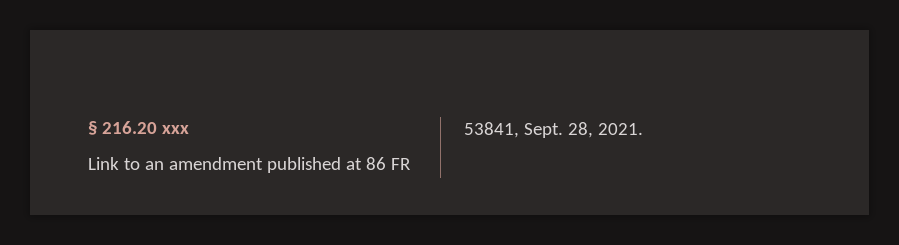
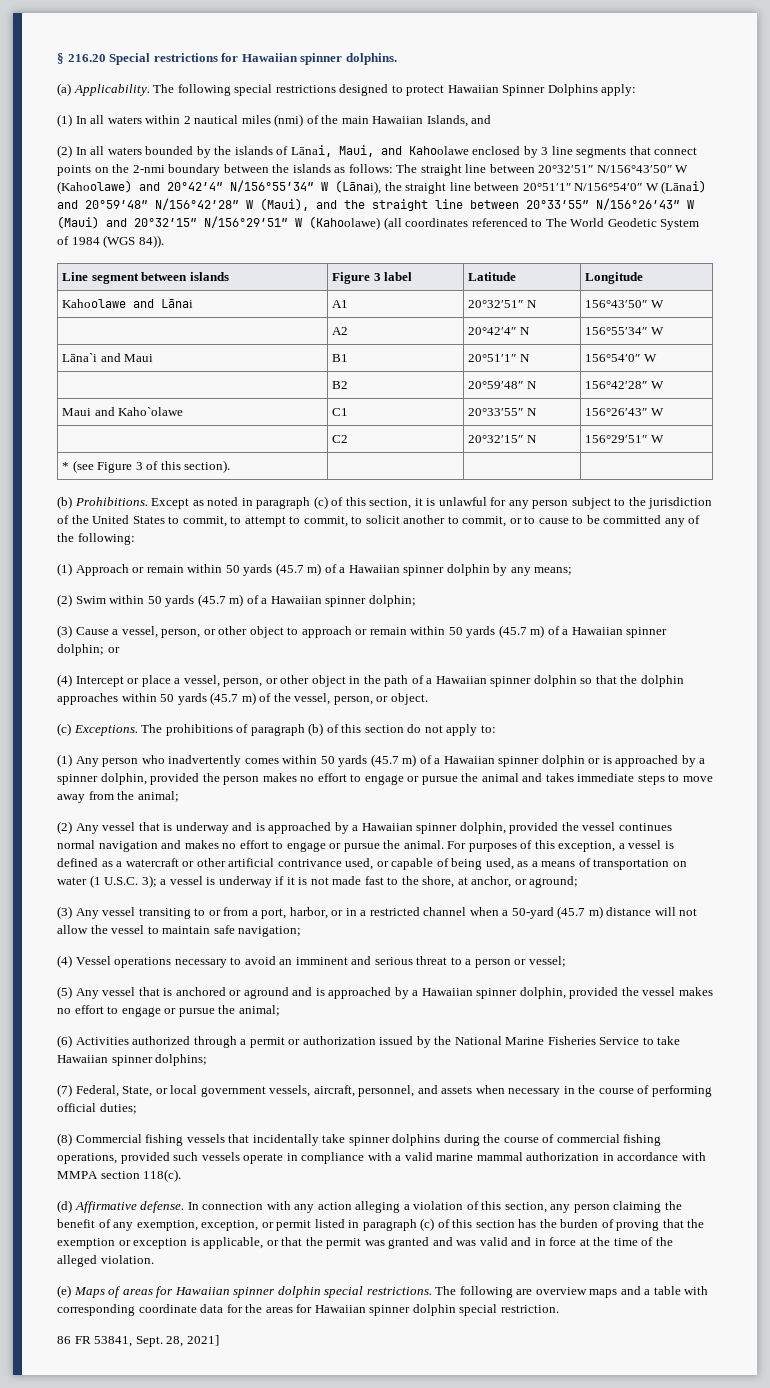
[161,125,189,134] [88,157,362,173] xxx // Link to an amendment published at -> [109,53,397,65] [57,83,637,96] [57,114,492,127] [57,145,698,158] [57,164,689,176] [57,180,707,194] [57,198,694,211] [57,216,700,230] [57,235,164,248] [62,272,229,284] [332,272,413,284] [468,272,517,281] [585,272,644,284] [62,299,194,308] [332,300,349,308] [468,300,537,308] [585,300,664,308] [332,327,349,335] [468,327,530,335] [585,327,664,335] [62,353,154,362] [332,354,349,362] [468,354,530,362] [585,354,657,362] [332,381,349,389] [468,381,537,389] [585,381,664,389] [62,407,184,416] [332,408,349,416] [468,408,537,416] [585,408,664,416] [332,435,349,443] [468,435,537,443] [585,435,664,443] [62,460,231,473] [57,496,713,509] [57,515,701,527] [57,533,135,545] [57,563,573,576] [57,594,416,607] [57,625,668,638] [57,644,120,656] [57,674,684,687] [57,692,428,705] [57,723,496,736] [57,754,706,767] [57,773,713,785] [57,791,179,803] [57,821,672,834] [57,840,674,852] [57,858,687,870] [57,875,579,888] [57,906,698,919] [57,925,302,937] [57,955,566,968] [57,986,713,999] [57,1005,280,1017] [57,1035,681,1048] [57,1054,208,1066] [57,1084,712,1097] [57,1103,137,1114] [57,1133,662,1146] [57,1152,706,1164] [57,1169,182,1182] [57,1200,682,1213] [57,1218,705,1231] [57,1237,673,1249] [57,1255,154,1267] [57,1285,709,1298] [57,1304,559,1316] Special restrictions for Hawaiian spinner dolphins. // (a) Applicability. The following special restrictions designed to protect Hawaiian Spinner Dolphins apply: // (1) In all waters within 2 nautical miles (nmi) of the main Hawaiian Islands, and // (2) In all waters bounded by the islands of Lānai, Maui, and Kahoolawe enclosed by 3 line segments that connect points on the 2-nmi boundary between the islands as follows: The straight line between 20°32′51″ N/156°43′50″ W (Kahoolawe) and 20°42′4″ N/156°55′34″ W (Lānai), the straight line between 20°51′1″ N/156°54′0″ W (Lānai) and 20°59′48″ N/156°42′28″ W (Maui), and the straight line between 20°33′55″ N/156°26′43″ W (Maui) and 20°32′15″ N/156°29′51″ W (Kahoolawe) (all coordinates referenced to The World Geodetic System of 1984 (WGS 84)). // Line segment between islands | Figure 3 label | Latitude | Longitude // Kahoolawe and Lānai | A1 | 20°32′51″ N | 156°43′50″ W // | A2 | 20°42′4″ N | 156°55′34″ W // Lāna`i and Maui | B1 | 20°51′1″ N | 156°54′0″ W // | B2 | 20°59′48″ N | 156°42′28″ W // Maui and Kaho`olawe | C1 | 20°33′55″ N | 156°26′43″ W // | C2 | 20°32′15″ N | 156°29′51″ W // * (see Figure 3 of this section). | | | // (b) Prohibitions. Except as noted in paragraph (c) of this section, it is unlawful for any person subject to the jurisdiction of the United States to commit, to attempt to commit, to solicit another to commit, or to cause to be committed any of the following: // (1) Approach or remain within 50 yards (45.7 m) of a Hawaiian spinner dolphin by any means; // (2) Swim within 50 yards (45.7 m) of a Hawaiian spinner dolphin; // (3) Cause a vessel, person, or other object to approach or remain within 50 yards (45.7 m) of a Hawaiian spinner dolphin; or // (4) Intercept or place a vessel, person, or other object in the path of a Hawaiian spinner dolphin so that the dolphin approaches within 50 yards (45.7 m) of the vessel, person, or object. // (c) Exceptions. The prohibitions of paragraph (b) of this section do not apply to: // (1) Any person who inadvertently comes within 50 yards (45.7 m) of a Hawaiian spinner dolphin or is approached by a spinner dolphin, provided the person makes no effort to engage or pursue the animal and takes immediate steps to move away from the animal; // (2) Any vessel that is underway and is approached by a Hawaiian spinner dolphin, provided the vessel continues normal navigation and makes no effort to engage or pursue the animal. For purposes of this exception, a vessel is defined as a watercraft or other artificial contrivance used, or capable of being used, as a means of transportation on water (1 U.S.C. 3); a vessel is underway if it is not made fast to the shore, at anchor, or aground; // (3) Any vessel transiting to or from a port, harbor, or in a restricted channel when a 50-yard (45.7 m) distance will not allow the vessel to maintain safe navigation; // (4) Vessel operations necessary to avoid an imminent and serious threat to a person or vessel; // (5) Any vessel that is anchored or aground and is approached by a Hawaiian spinner dolphin, provided the vessel makes no effort to engage or pursue the animal; // (6) Activities authorized through a permit or authorization issued by the National Marine Fisheries Service to take Hawaiian spinner dolphins; // (7) Federal, State, or local government vessels, aircraft, personnel, and assets when necessary in the course of performing official duties; // (8) Commercial fishing vessels that incidentally take spinner dolphins during the course of commercial fishing operations, provided such vessels operate in compliance with a valid marine mammal authorization in accordance with MMPA section 118(c). // (d) Affirmative defense. In connection with any action alleging a violation of this section, any person claiming the benefit of any exemption, exception, or permit listed in paragraph (c) of this section has the burden of proving that the exemption or exception is applicable, or that the permit was granted and was valid and in force at the time of the alleged violation. // (e) Maps of areas for Hawaiian spinner dolphin special restrictions. The following are overview maps and a table with corresponding coordinate data for the areas for Hawaiian spinner dolphin special restriction. //
[597,123,643,135] 2021. -> [186,1335,219,1346] 2021]

